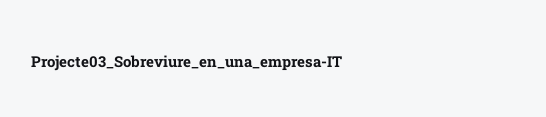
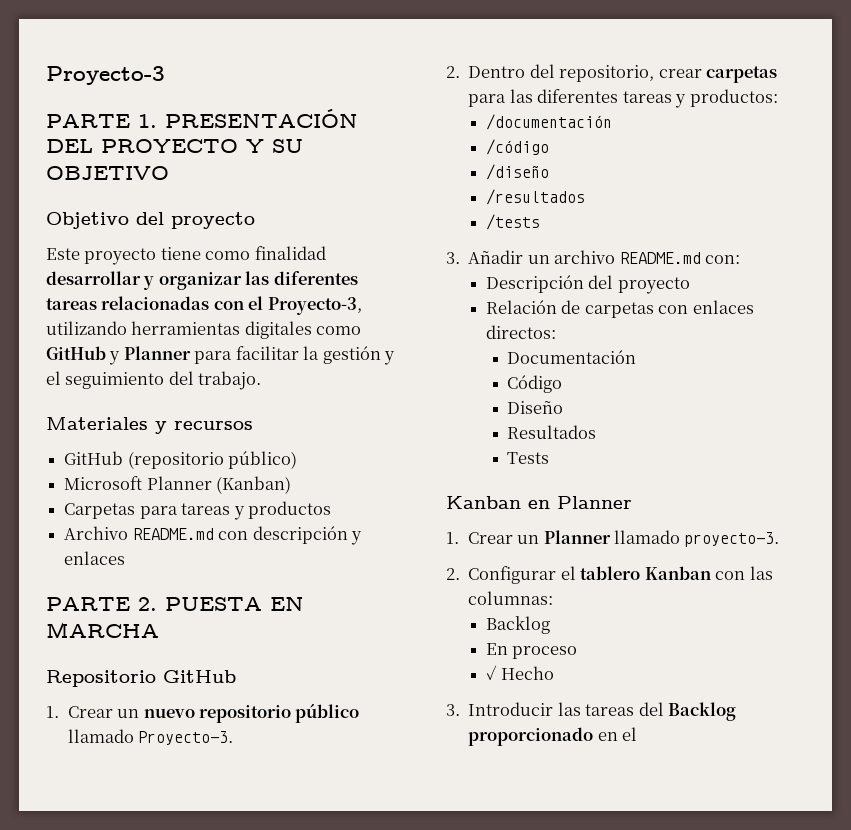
[31,55,342,71] Projecte03_Sobreviure_en_una_empresa-IT -> [46,66,165,85] [46,109,358,128] [46,139,303,153] [46,166,169,180] [46,212,255,229] [46,246,326,265] [46,271,358,290] [46,296,362,315] [46,321,362,339] [46,346,396,365] [46,371,262,390] [46,417,253,434] [64,451,298,469] [64,476,292,494] [64,501,331,520] [64,526,362,545] [64,551,126,565] [46,596,304,611] [46,622,159,638] [46,670,236,687] [46,703,360,723] [67,729,234,745] [446,64,778,83] [468,89,778,108] [485,114,612,130] [485,139,549,155] [485,164,549,180] [485,189,585,205] [485,214,540,230] [446,250,741,264] [485,275,690,294] [485,300,754,318] [485,325,556,339] [507,350,637,364] [507,375,563,393] [507,400,564,414] [507,425,597,439] [507,452,550,464] [446,496,632,509] [446,530,780,547] [446,566,773,584] [468,591,554,605] [485,616,550,634] [485,643,578,659] [485,665,555,680] [446,702,737,721] [468,727,638,746] Proyecto-3 // PARTE 1. PRESENTACIÓN DEL PROYECTO Y SU OBJETIVO // Objetivo del proyecto // Este proyecto tiene como finalidad desarrollar y organizar las diferentes tareas relacionadas con el Proyecto-3, utilizando herramientas digitales como GitHub y Planner para facilitar la gestión y el seguimiento del trabajo. // Materiales y recursos // GitHub (repositorio público) // Microsoft Planner (Kanban) // Carpetas para tareas y productos // Archivo README.md con descripción y enlaces // PARTE 2. PUESTA EN MARCHA // Repositorio GitHub // 1. Crear un nuevo repositorio público llamado Proyecto-3. // 2. Dentro del repositorio, crear carpetas para las diferentes tareas y productos: // /documentación // /código // /diseño // /resultados // /tests // 3. Añadir un archivo README.md con: // Descripción del proyecto // Relación de carpetas con enlaces directos: // Documentación // Código // Diseño // Resultados // Tests // Kanban en Planner // 1. Crear un Planner llamado proyecto-3. // 2. Configurar el tablero Kanban con las columnas: // Backlog // En proceso // ✓ Hecho // 3. Introducir las tareas del Backlog proporcionado en el

